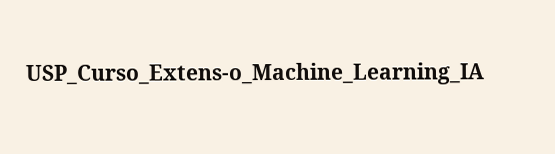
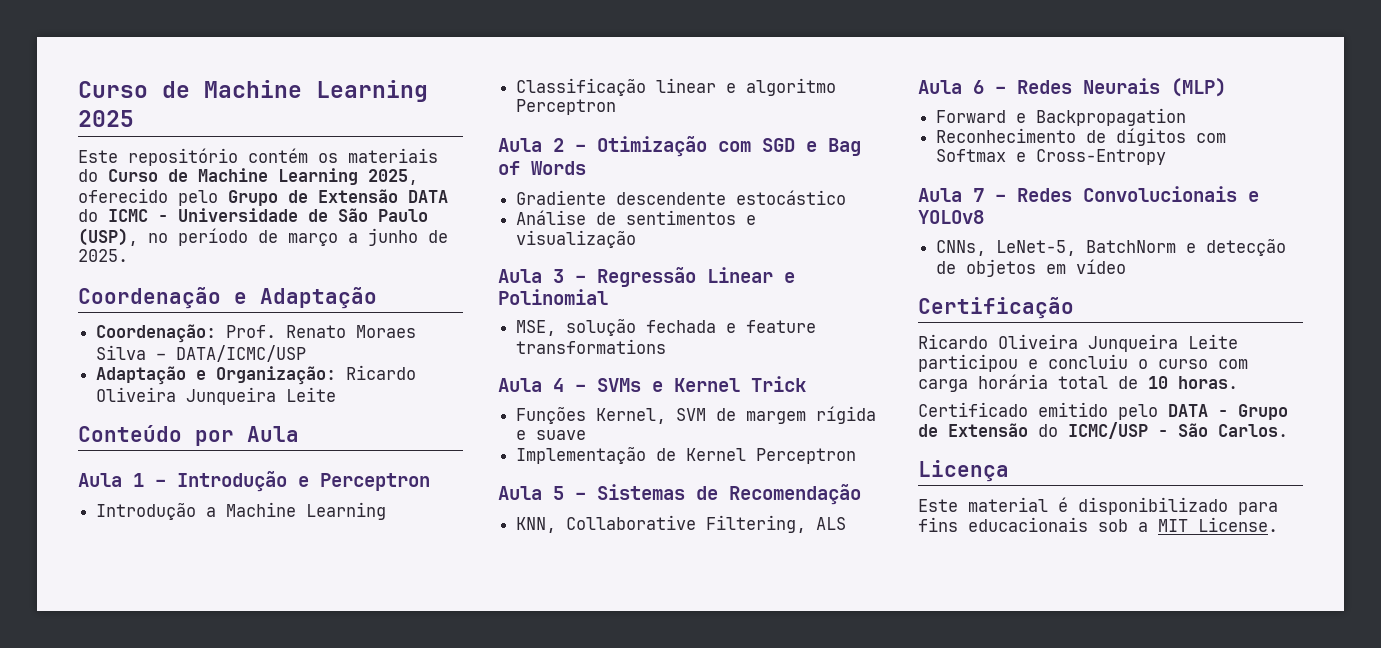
[25,62,485,87] USP_Curso_Extens-o_Machine_Learning_IA -> [78,80,428,102] [78,110,134,127] [78,148,438,166] [78,168,418,185] [78,188,448,206] [78,208,428,222] [78,228,448,246] [78,249,128,262] [78,287,377,309] [96,324,417,343] [96,345,307,362] [96,365,417,385] [96,387,337,405] [78,425,299,446] [78,471,430,492] [96,502,387,520] [516,78,837,96] [516,99,617,115] [498,136,861,157] [498,161,586,175] [516,190,847,205] [516,210,757,225] [516,230,637,248] [498,267,795,287] [498,289,608,305] [516,319,817,336] [516,339,667,354] [498,376,806,392] [516,406,877,424] [516,430,587,440] [516,447,857,464] [498,484,861,505] [516,515,847,533] [918,78,1226,97] [936,108,1187,126] [936,128,1227,146] [936,149,1167,165] [918,186,1259,202] [918,210,984,224] [936,239,1287,256] [936,259,1127,277] [918,297,1074,319] [918,334,1238,352] [918,354,1248,372] [918,374,1238,392] [918,402,1288,420] [918,422,1288,439] [918,460,1009,482] [918,497,1278,515] [918,517,1278,532] Curso de Machine Learning 2025 // Este repositório contém os materiais do Curso de Machine Learning 2025, oferecido pelo Grupo de Extensão DATA do ICMC - Universidade de São Paulo (USP), no período de março a junho de 2025. // Coordenação e Adaptação // Coordenação: Prof. Renato Moraes Silva – DATA/ICMC/USP // Adaptação e Organização: Ricardo Oliveira Junqueira Leite // Conteúdo por Aula // Aula 1 – Introdução e Perceptron // Introdução a Machine Learning // Classificação linear e algoritmo Perceptron // Aula 2 – Otimização com SGD e Bag of Words // Gradiente descendente estocástico // Análise de sentimentos e visualização // Aula 3 – Regressão Linear e Polinomial // MSE, solução fechada e feature transformations // Aula 4 – SVMs e Kernel Trick // Funções Kernel, SVM de margem rígida e suave // Implementação de Kernel Perceptron // Aula 5 – Sistemas de Recomendação // KNN, Collaborative Filtering, ALS // Aula 6 – Redes Neurais (MLP) // Forward e Backpropagation // Reconhecimento de dígitos com Softmax e Cross-Entropy // Aula 7 – Redes Convolucionais e YOLOv8 // CNNs, LeNet-5, BatchNorm e detecção de objetos em vídeo // Certificação // Ricardo Oliveira Junqueira Leite participou e concluiu o curso com carga horária total de 10 horas. // Certificado emitido pelo DATA - Grupo de Extensão do ICMC/USP - São Carlos. // Licença // Este material é disponibilizado para fins educacionais sob a MIT License.

